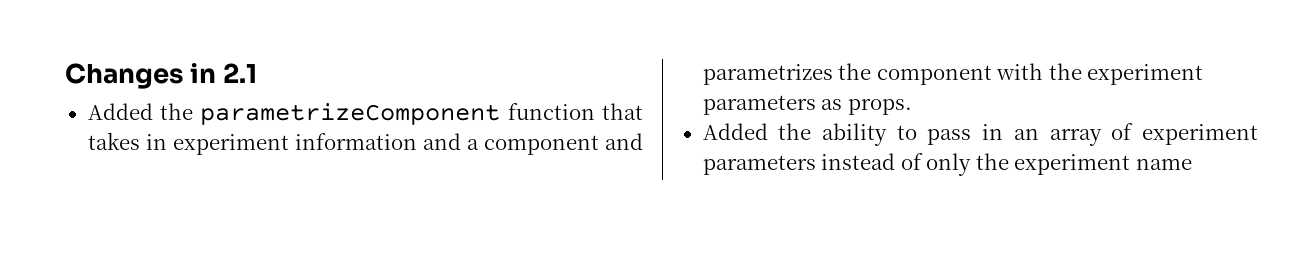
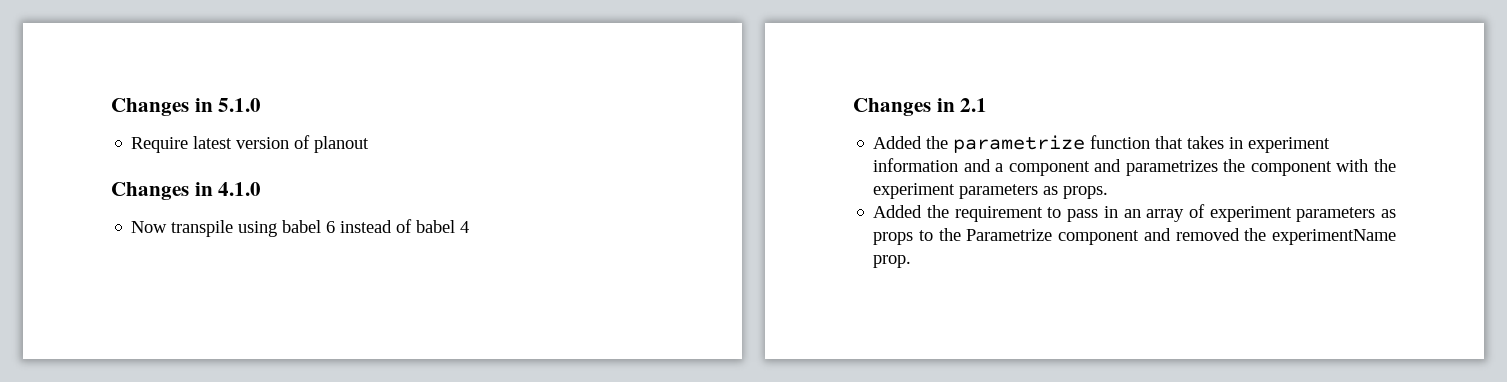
[65,63,217,89] Changes in -> [111,98,262,116] [131,135,370,153] [111,182,262,200] [131,219,470,237] [853,98,955,116] Changes in 5.1.0 // Require latest version of planout // Changes in 4.1.0 // Now transpile using babel 6 instead of babel 4 // Changes in
[200,103,501,125] parametrizeComponent -> [953,135,1086,153] parametrize
[821,123,887,146] ability -> [954,206,1043,222] requirement
[821,153,1192,176] instead of only the experiment name -> [1381,209,1396,218] [873,228,1396,245] [873,255,912,268] as props to the Parametrize component and removed the experimentName prop.

